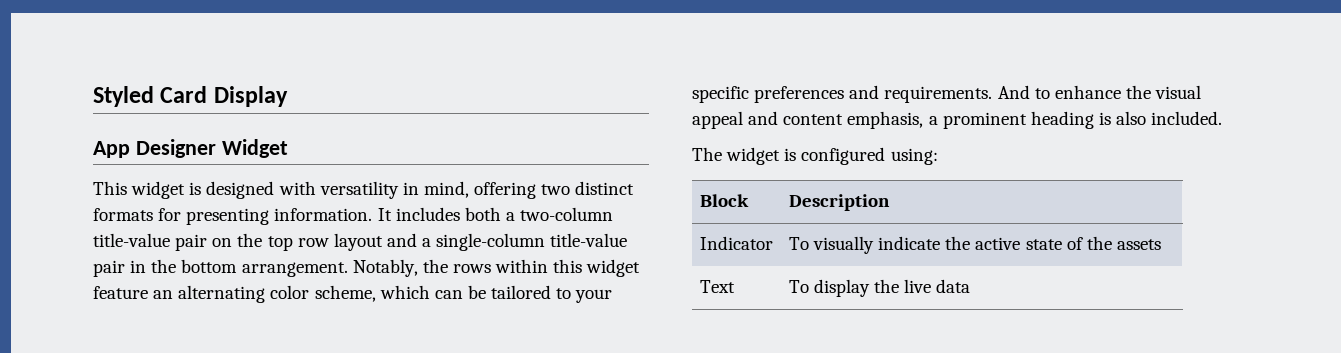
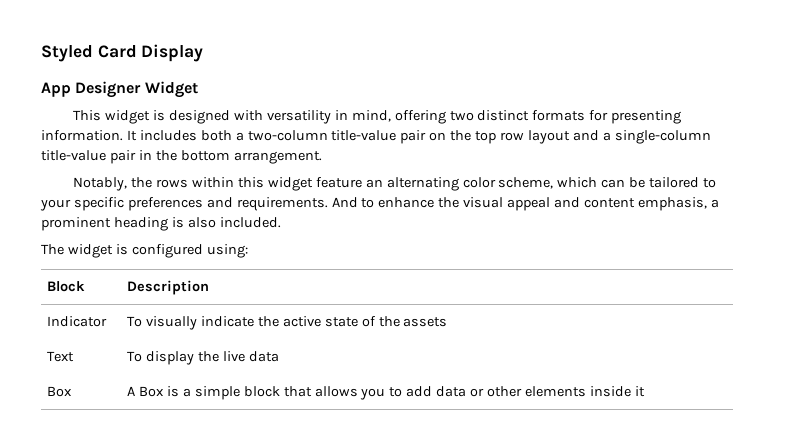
(348, 269) none -> (322, 157) //
(971, 286) none -> [47,386,73,397] [127,386,645,400] // Box | A Box is a simple block that allows you to add data or other elements inside it

